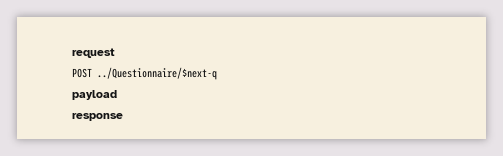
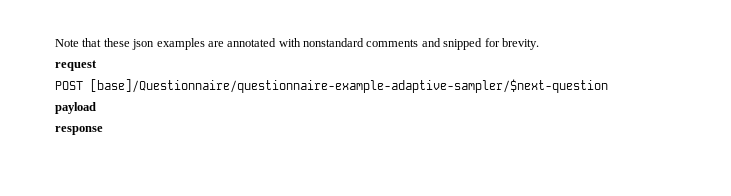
(72, 53) none -> [55,38,539,50] Note that these json examples are annotated with nonstandard comments and snipped for brevity. //
[97,67,217,80] ../Questionnaire/$next-q -> [90,79,608,93] [base]/Questionnaire/questionnaire-example-adaptive-sampler/$next-question

